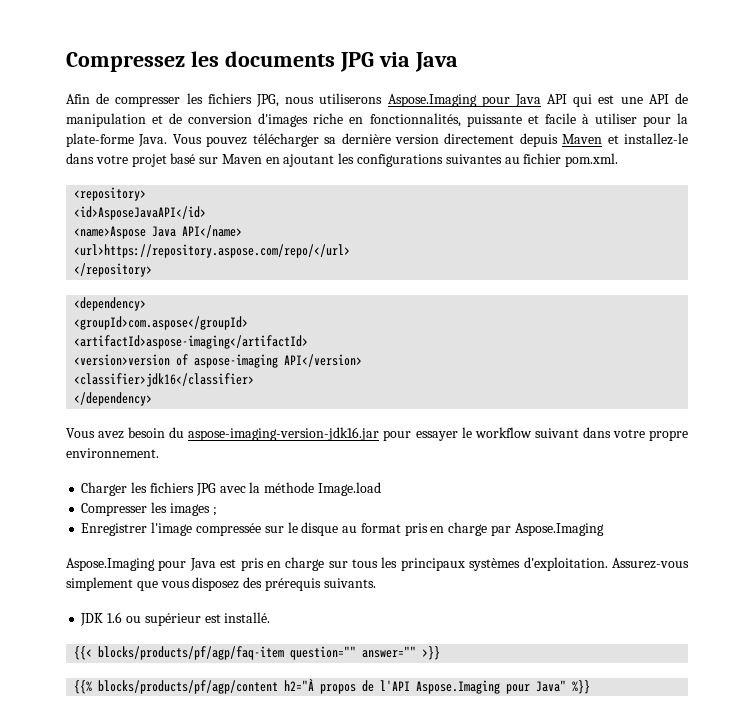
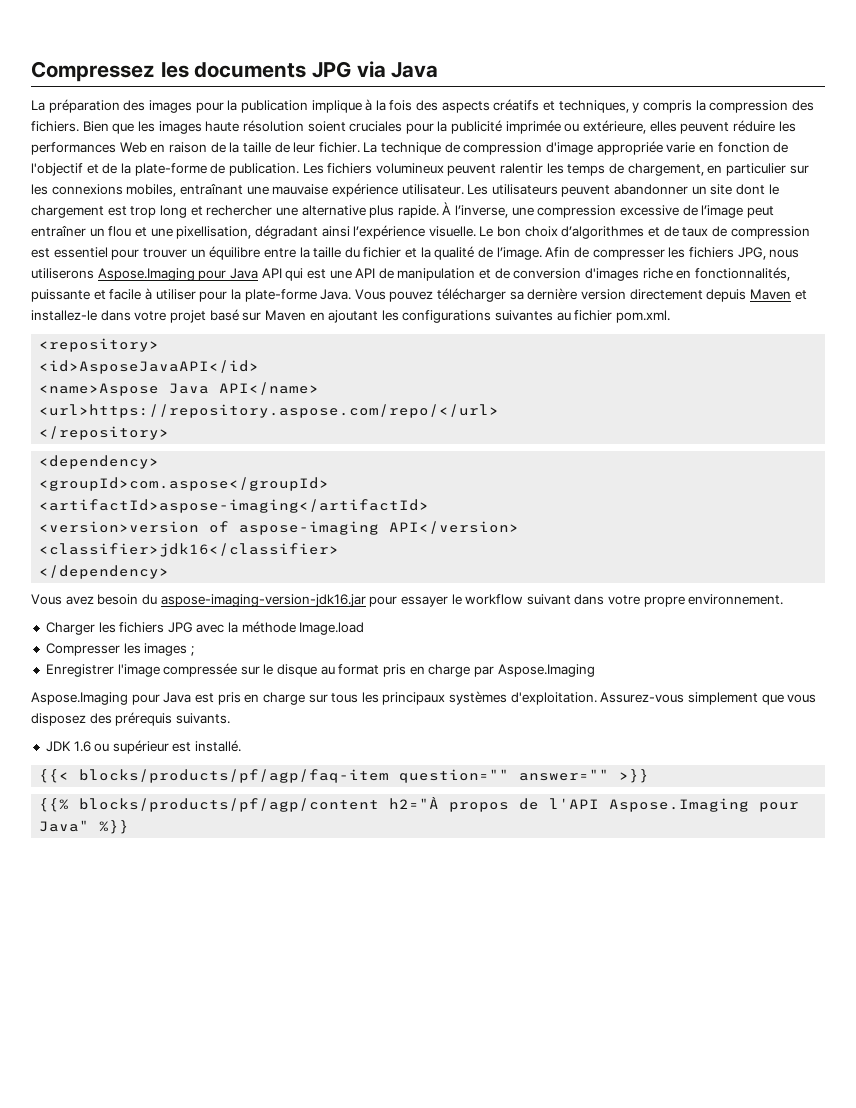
(458, 62) none -> [31,99,814,113] [31,120,796,134] [31,141,789,155] [31,163,809,176] [31,183,779,197] [31,202,774,218] [31,225,810,239] [31,246,542,260] La préparation des images pour la publication implique à la fois des aspects créatifs et techniques, y compris la compression des fichiers. Bien que les images haute résolution soient cruciales pour la publicité imprimée ou extérieure, elles peuvent réduire les performances Web en raison de la taille de leur fichier. La technique de compression d'image appropriée varie en fonction de l'objectif et de la plate-forme de publication. Les fichiers volumineux peuvent ralentir les temps de chargement, en particulier sur les connexions mobiles, entraînant une mauvaise expérience utilisateur. Les utilisateurs peuvent abandonner un site dont le chargement est trop long et rechercher une alternative plus rapide. À l’inverse, une compression excessive de l’image peut entraîner un flou et une pixellisation, dégradant ainsi l’expérience visuelle. Le bon choix d’algorithmes et de taux de compression est essentiel pour trouver un équilibre entre la taille du fichier et la qualité de l’image.

